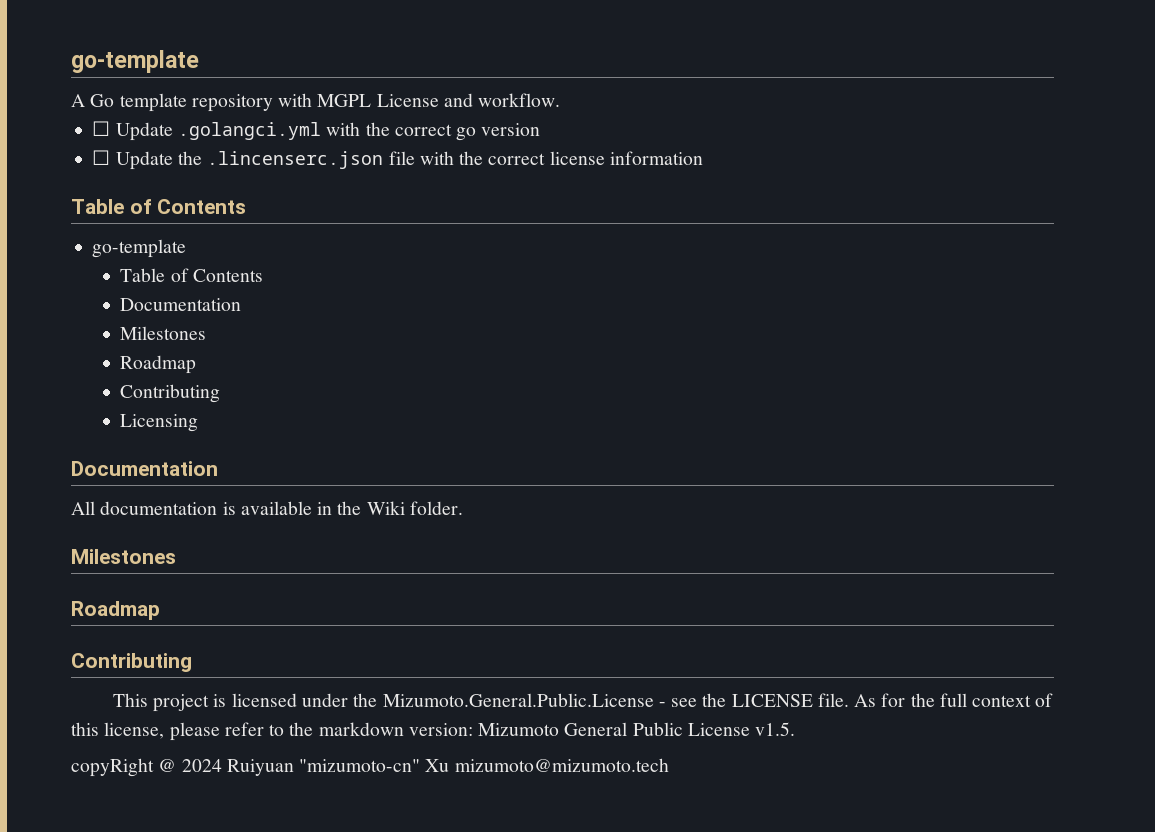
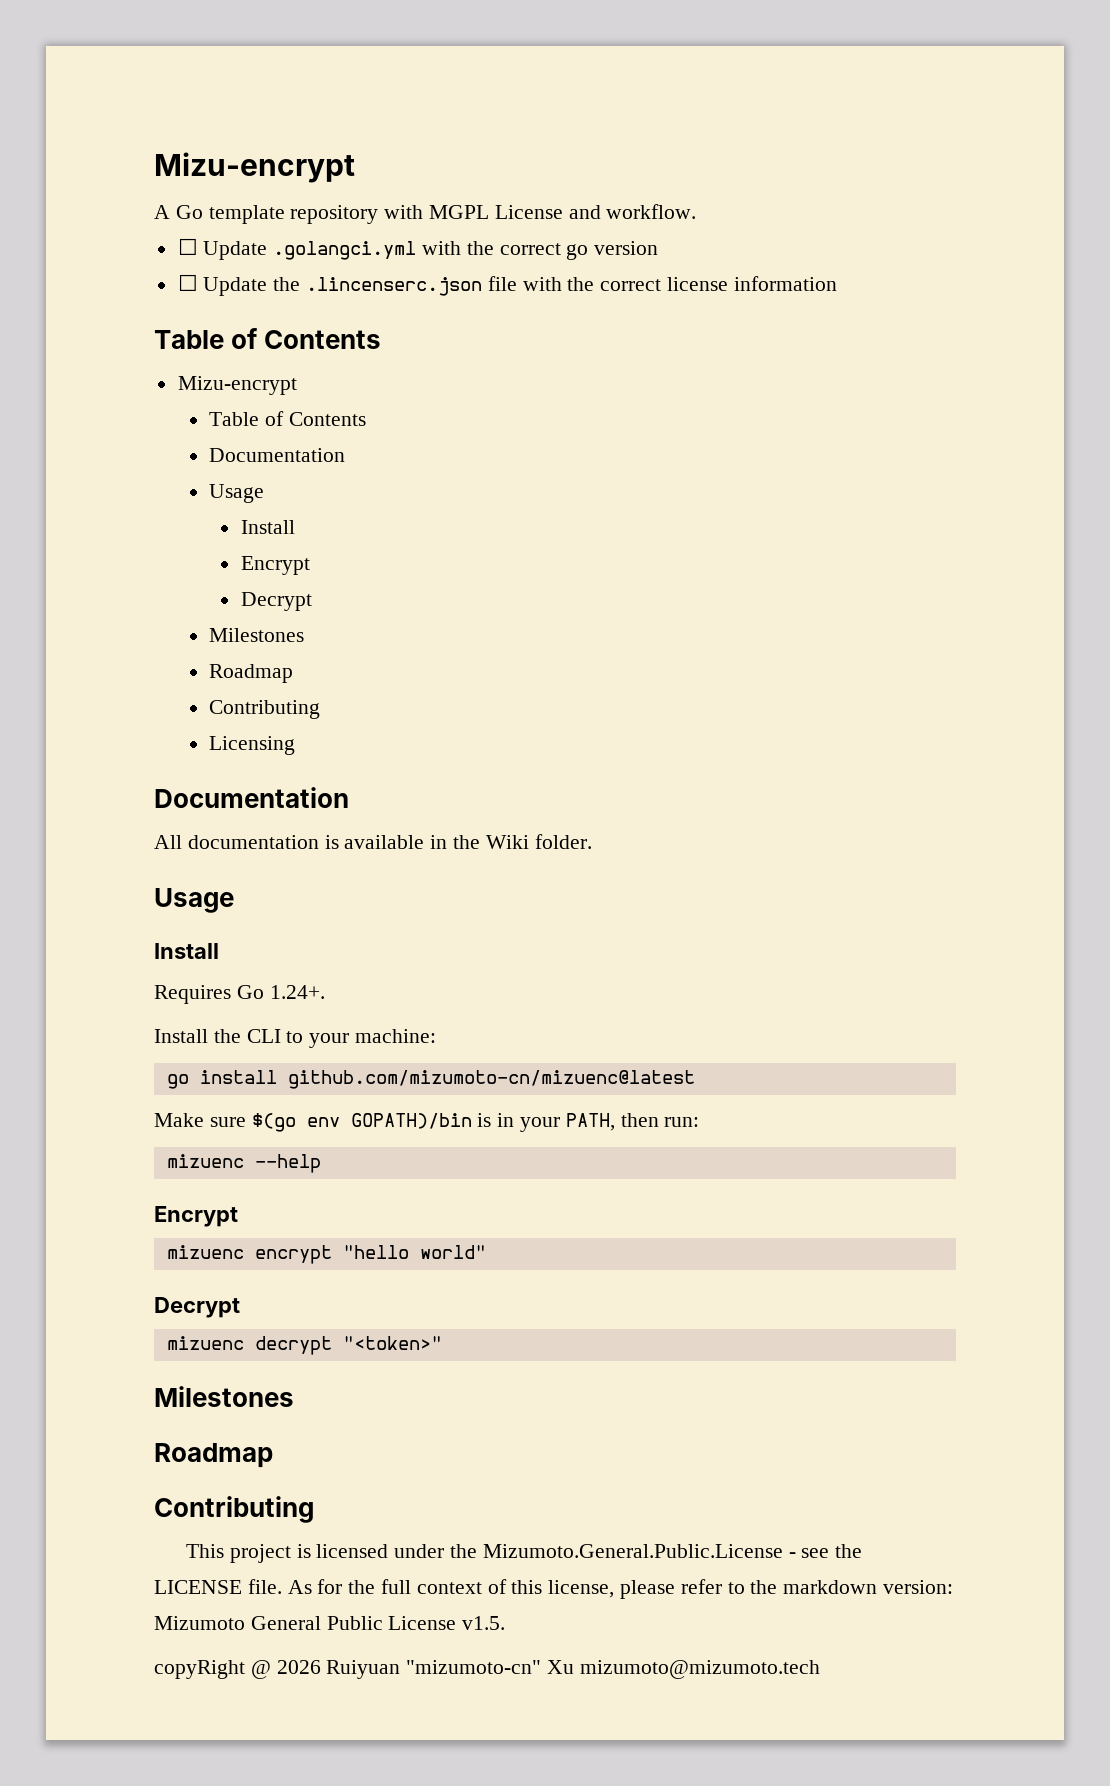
[71,50,199,73] go-template -> [154,152,355,183] Mizu-encrypt
[92,239,187,258] go-template -> [177,376,297,395] Mizu-encrypt
(242, 304) none -> [209,484,265,503] [240,520,295,534] [240,556,310,575] [240,592,312,611] // Usage // Install // Encrypt // Decrypt
(463, 508) none -> [154,888,234,913] [154,943,219,959] [154,985,325,1004] [154,1029,437,1048] [166,1070,695,1089] [154,1113,700,1132] [166,1154,321,1173] [154,1206,238,1227] [166,1245,486,1264] [154,1297,240,1318] [166,1336,442,1355] // Usage // Install // Requires Go 1.24+. // Install the CLI to your machine: // go install github.com/mizumoto-cn/mizuenc@latest // Make sure $(go env GOPATH)/bin is in your PATH, then run: // mizuenc --help // Encrypt // mizuenc encrypt "hello world" // Decrypt // mizuenc decrypt "<token>"
[181,759,222,772] 2024 -> [276,1660,321,1674] 2026

